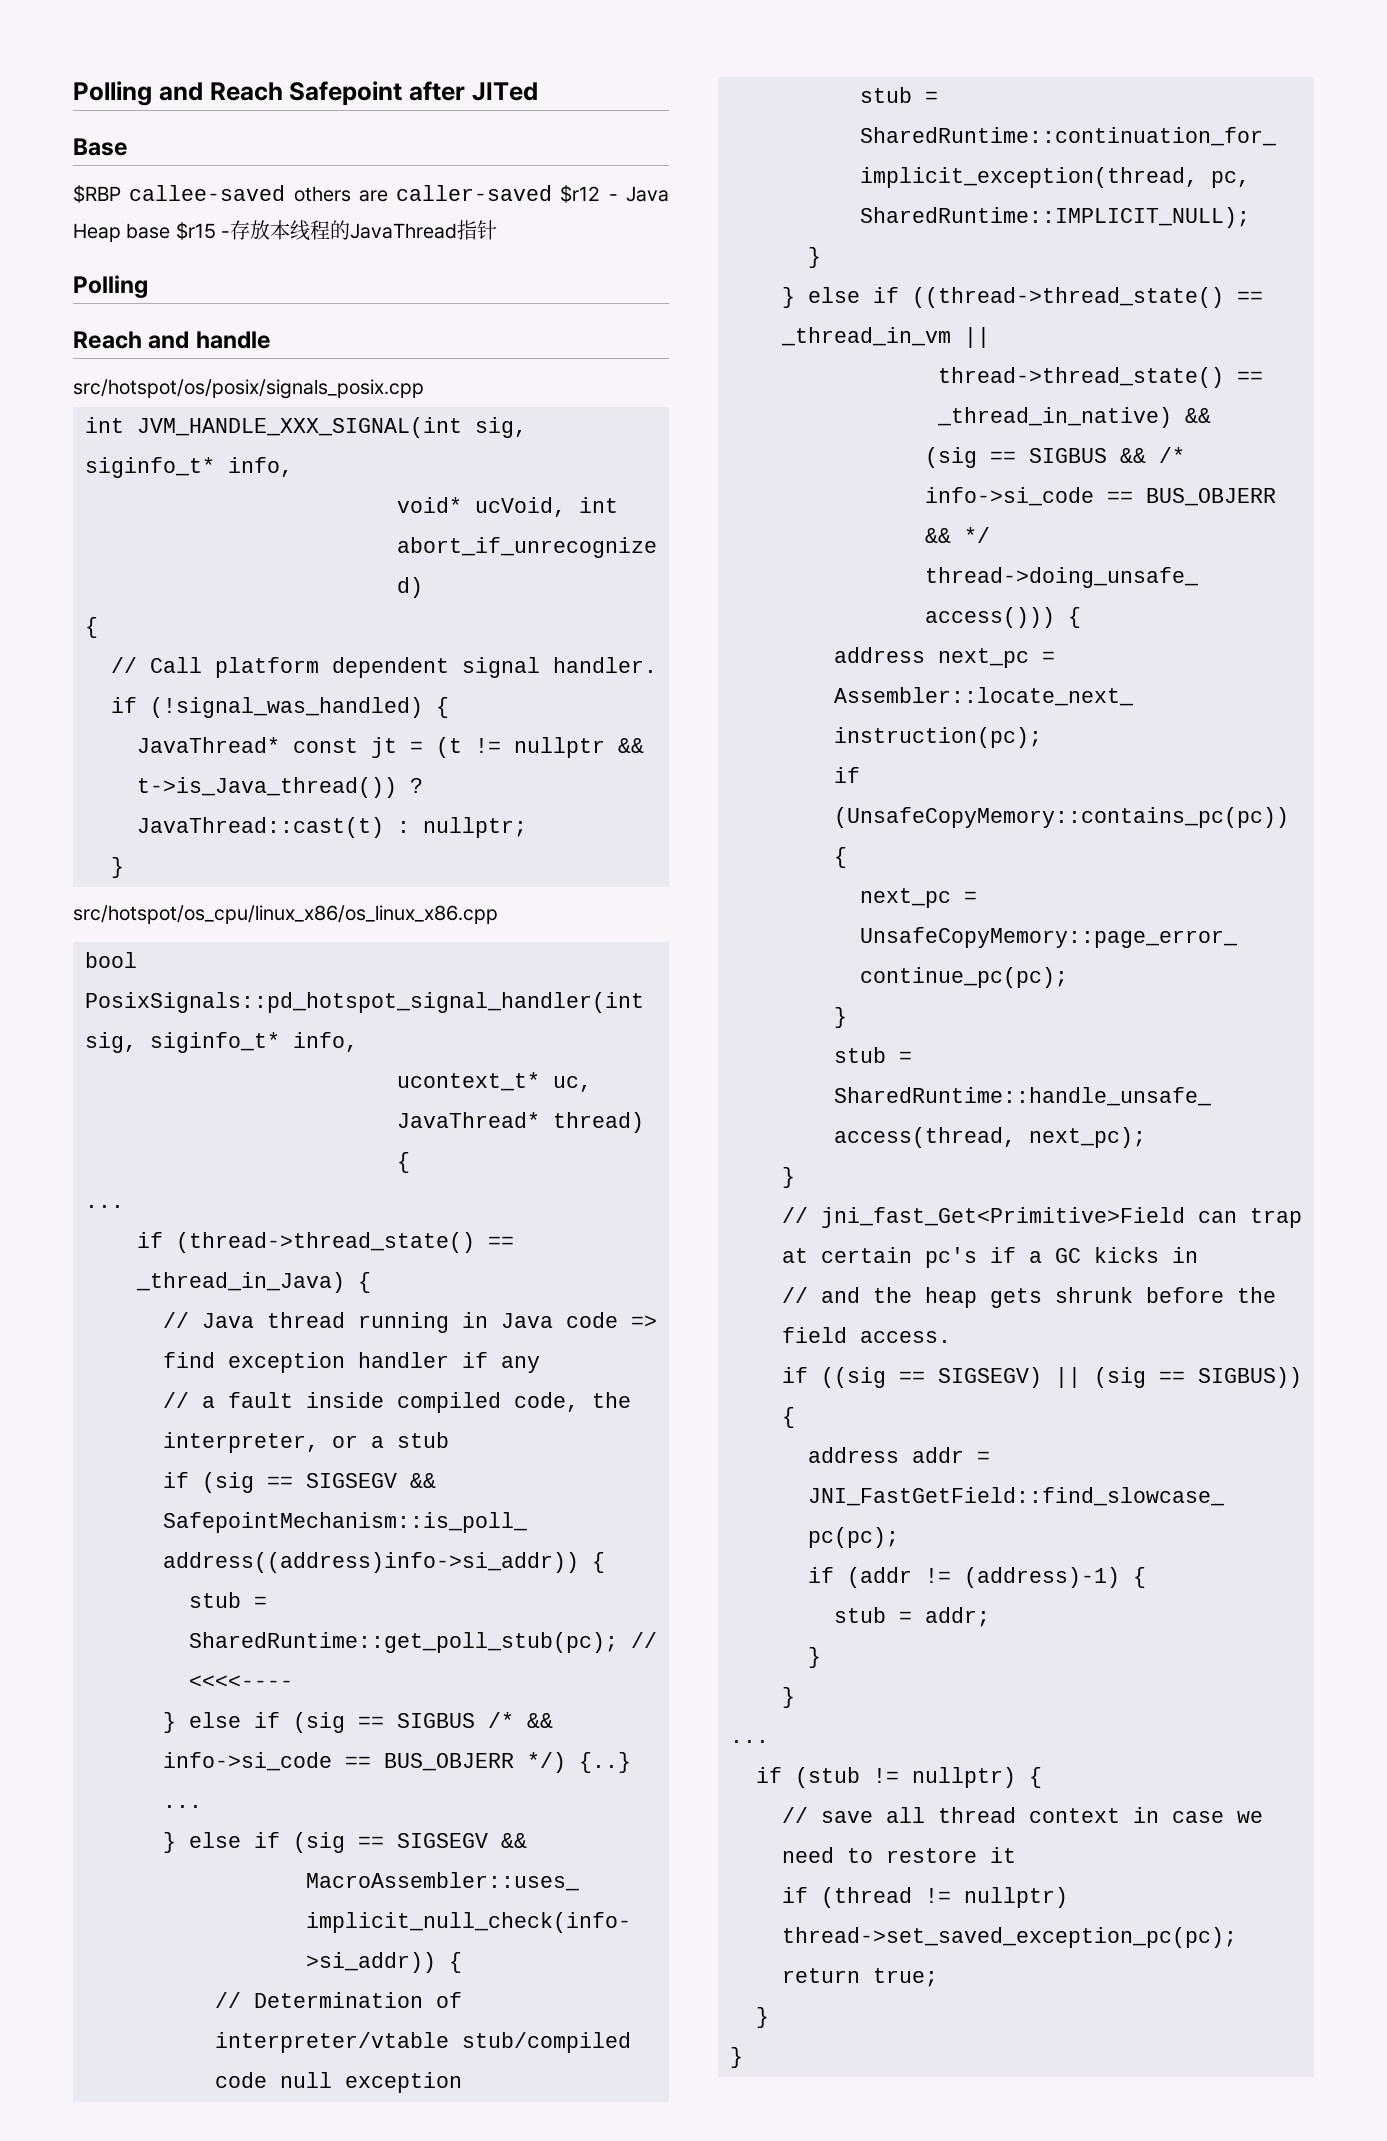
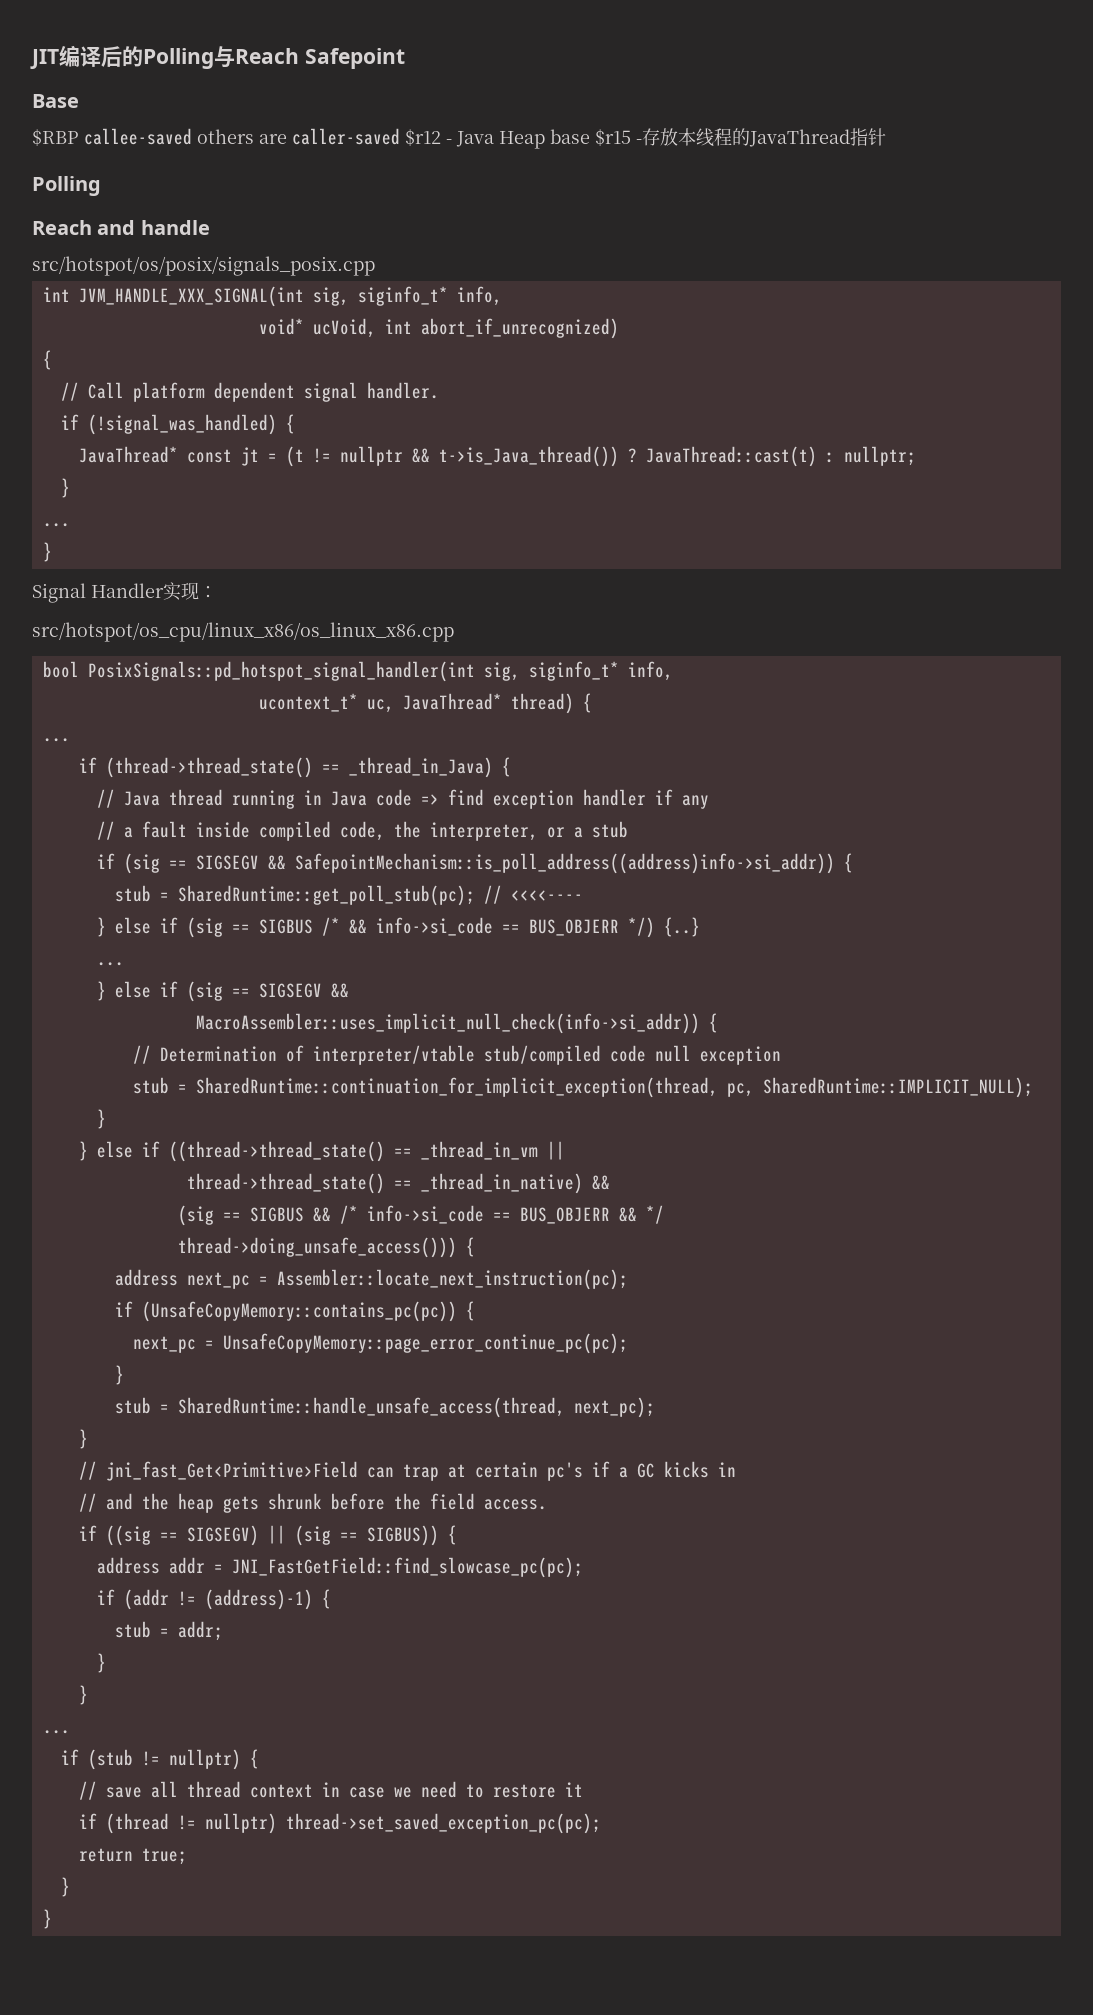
[73,81,203,106] Polling and -> [30,45,235,69] JIT编译后的Polling与
[409,81,538,101] after JITed -> (405, 58) none
(124, 867) none -> [42,523,70,527] [42,542,52,562] [32,582,217,603] // ... // } // Signal Handler实现：

